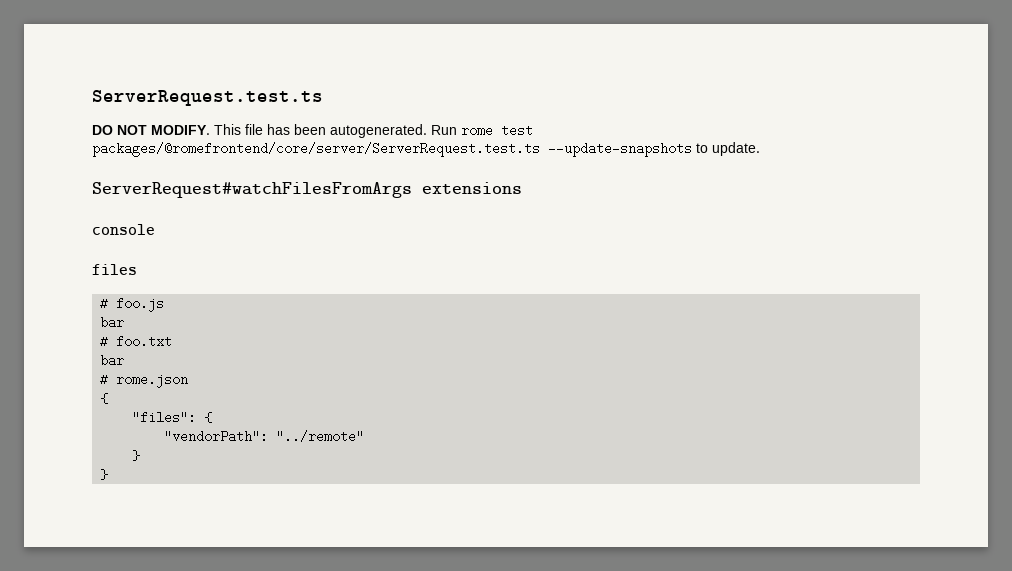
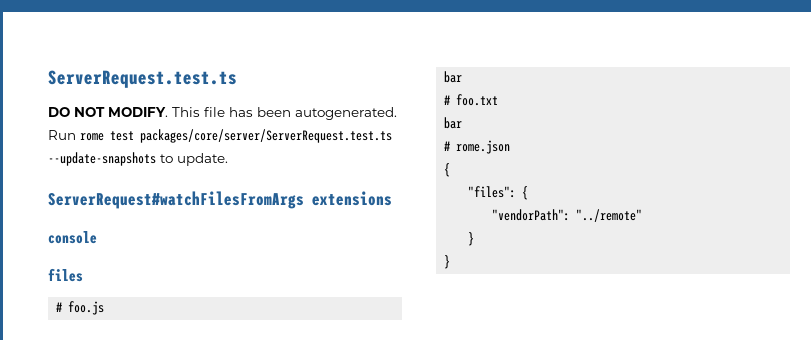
[92,142,540,157] packages/@romefrontend/core/server/ServerRequest.test.ts -> [140,129,392,143] packages/core/server/ServerRequest.test.ts

